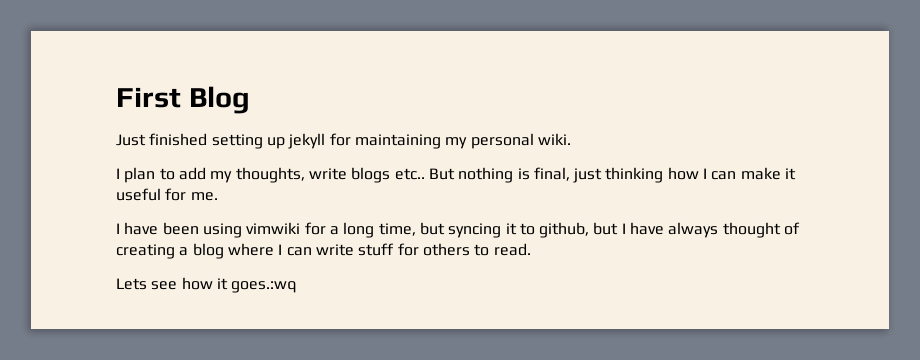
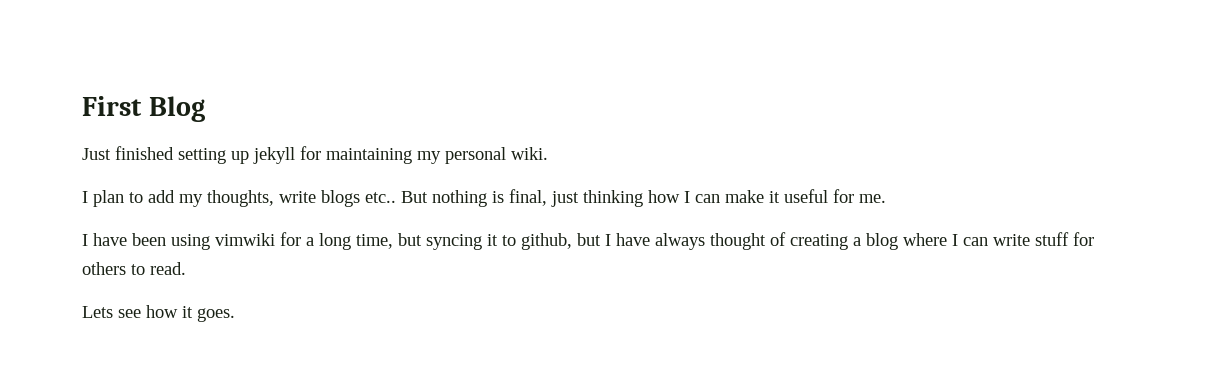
[231,281,297,293] goes.:wq -> [197,308,235,322] goes.

